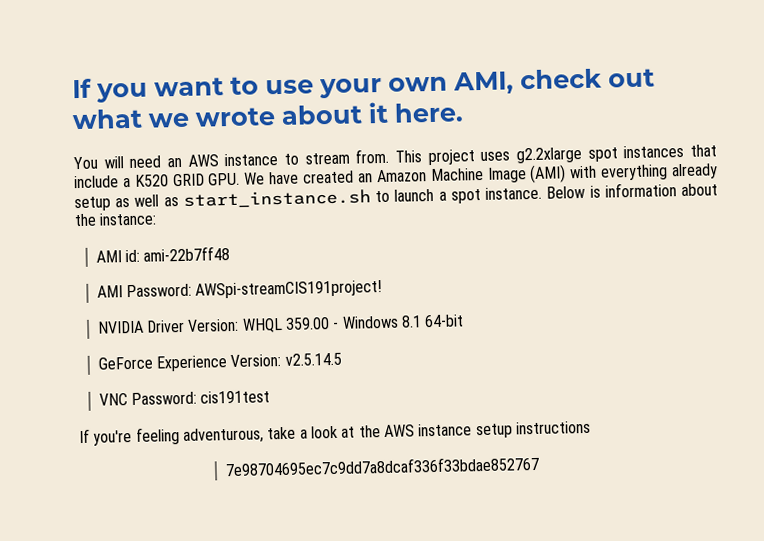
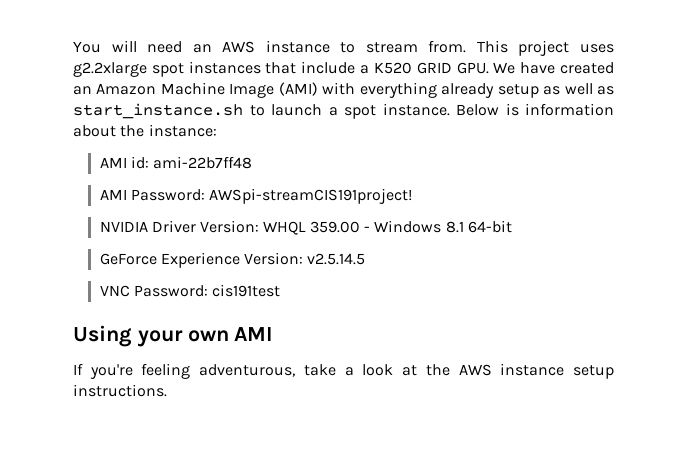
[72,68,655,103] [72,101,464,130] If you want to use your own AMI, check out what we wrote about it here. // -> (73, 47) none
(271, 397) none -> [73,325,274,347] // Using your own AMI
[515,420,591,435] [224,455,539,477] instructions // 7e98704695ec7c9dd7a8dcaf336f33bdae852767 -> [73,384,167,397] instructions.

